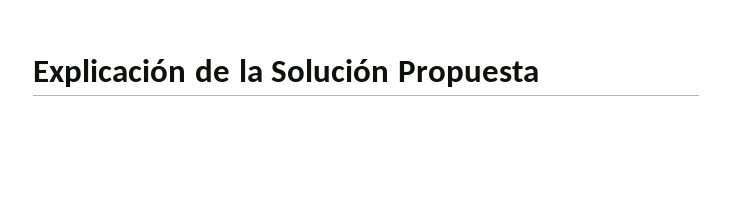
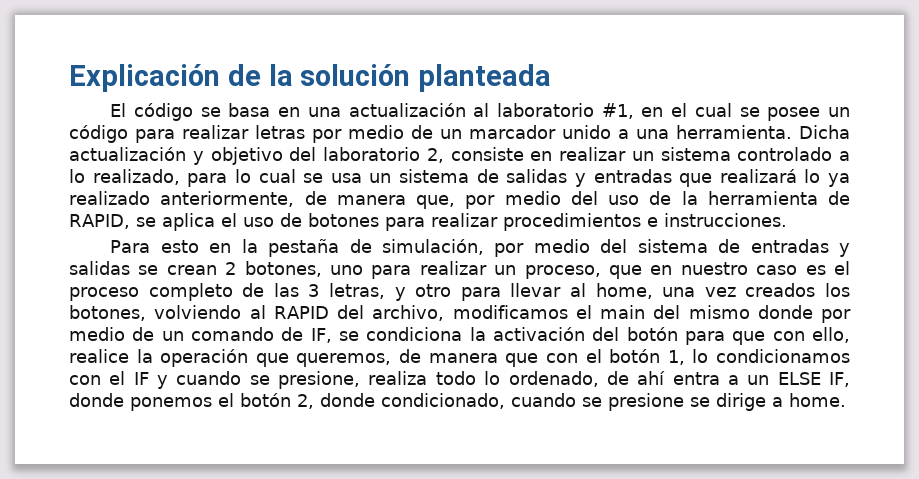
[271,59,540,87] Solución Propuesta -> [300,64,552,92] [110,103,850,121] [69,125,850,143] [69,147,850,165] [69,169,850,187] [69,191,850,209] [69,213,787,231] [110,239,851,257] [69,261,850,279] [69,283,851,301] [69,305,852,323] [69,327,851,345] [69,349,851,367] [69,371,851,389] [69,393,846,411] solución planteada // El código se basa en una actualización al laboratorio #1, en el cual se posee un código para realizar letras por medio de un marcador unido a una herramienta. Dicha actualización y objetivo del laboratorio 2, consiste en realizar un sistema controlado a lo realizado, para lo cual se usa un sistema de salidas y entradas que realizará lo ya realizado anteriormente, de manera que, por medio del uso de la herramienta de RAPID, se aplica el uso de botones para realizar procedimientos e instrucciones. // Para esto en la pestaña de simulación, por medio del sistema de entradas y salidas se crean 2 botones, uno para realizar un proceso, que en nuestro caso es el proceso completo de las 3 letras, y otro para llevar al home, una vez creados los botones, volviendo al RAPID del archivo, modificamos el main del mismo donde por medio de un comando de IF, se condiciona la activación del botón para que con ello, realice la operación que queremos, de manera que con el botón 1, lo condicionamos con el IF y cuando se presione, realiza todo lo ordenado, de ahí entra a un ELSE IF, donde ponemos el botón 2, donde condicionado, cuando se presione se dirige a home.

